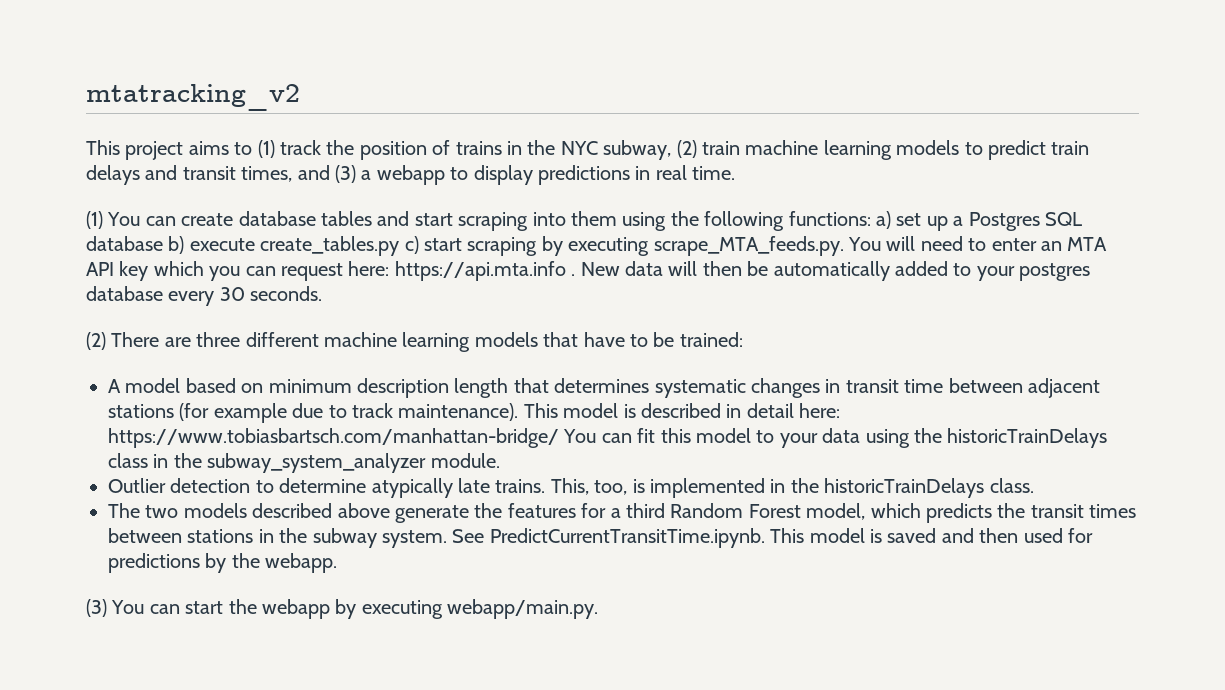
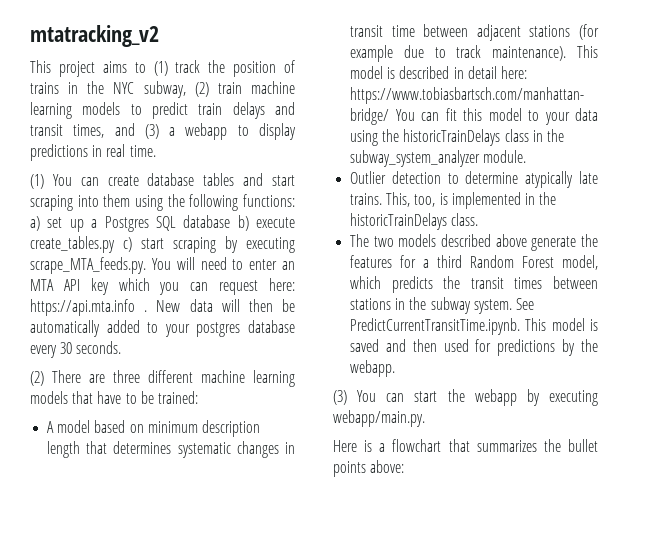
(599, 609) none -> [333,439,598,452] [333,460,405,477] // Here is a flowchart that summarizes the bullet points above:

